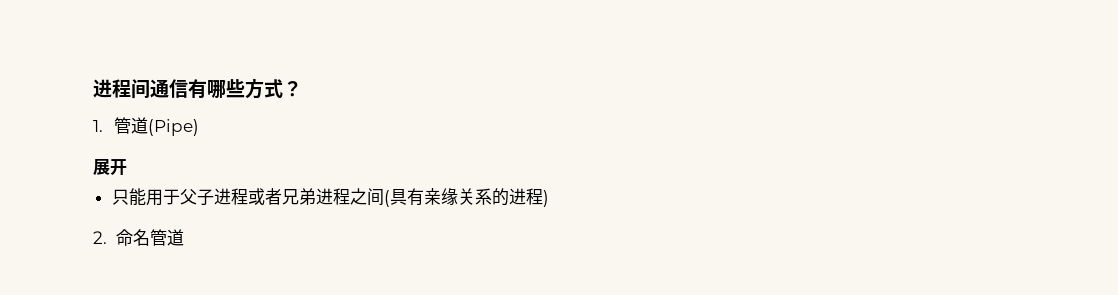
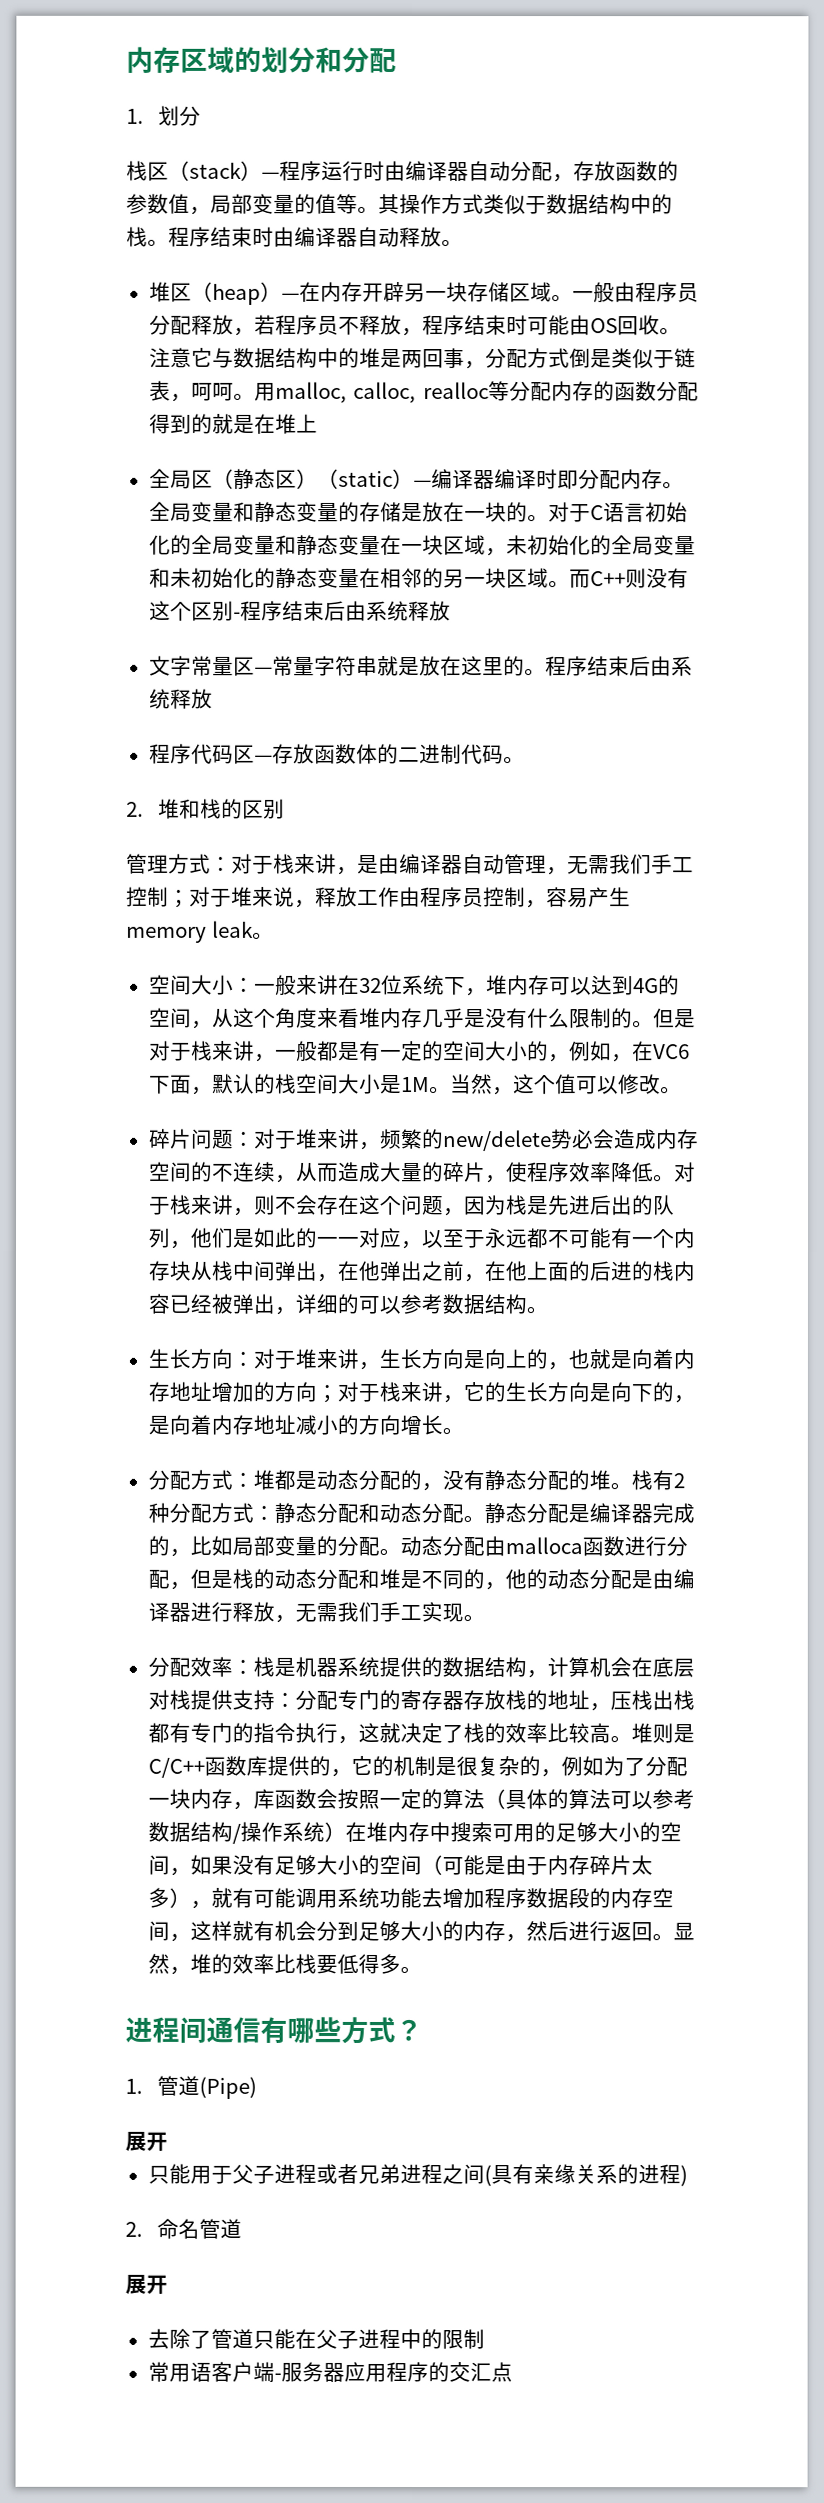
(93, 88) none -> [126,46,397,74] [126,105,201,126] [126,160,679,183] [126,193,673,215] [126,226,463,248] [148,281,699,305] [148,314,681,337] [148,347,696,370] [148,380,700,404] [148,413,318,434] [148,468,684,490] [148,501,688,523] [148,534,696,557] [148,567,689,589] [148,600,451,622] [148,655,693,677] [148,688,213,709] [148,743,525,765] [126,798,285,819] [126,853,694,876] [126,886,631,909] [126,920,274,943] [148,974,680,997] [148,1007,696,1029] [148,1040,690,1063] [148,1073,682,1096] [148,1128,699,1152] [148,1161,696,1184] [148,1194,675,1217] [148,1227,696,1250] [147,1260,695,1283] [147,1293,548,1315] [147,1348,695,1371] [147,1381,695,1404] [147,1414,464,1436] [147,1469,685,1492] [147,1502,695,1524] [147,1535,688,1557] [147,1568,695,1591] [147,1601,485,1623] [147,1656,695,1679] [147,1689,695,1712] [147,1722,695,1744] [147,1755,688,1778] [147,1788,695,1810] [147,1821,682,1844] [147,1854,653,1876] [147,1887,674,1909] [147,1920,695,1943] [147,1953,422,1975] 内存区域的划分和分配 // 1.划分 // 栈区（stack）—程序运行时由编译器自动分配，存放函数的参数值，局部变量的值等。其操作方式类似于数据结构中的栈。程序结束时由编译器自动释放。 // 堆区（heap）—在内存开辟另一块存储区域。一般由程序员分配释放，若程序员不释放，程序结束时可能由OS回收。注意它与数据结构中的堆是两回事，分配方式倒是类似于链表，呵呵。用malloc, calloc, realloc等分配内存的函数分配得到的就是在堆上 // 全局区（静态区）（static）—编译器编译时即分配内存。全局变量和静态变量的存储是放在一块的。对于C语言初始化的全局变量和静态变量在一块区域，未初始化的全局变量和未初始化的静态变量在相邻的另一块区域。而C++则没有这个区别-程序结束后由系统释放 // 文字常量区—常量字符串就是放在这里的。程序结束后由系统释放 // 程序代码区—存放函数体的二进制代码。 // 2.堆和栈的区别 // 管理方式：对于栈来讲，是由编译器自动管理，无需我们手工控制；对于堆来说，释放工作由程序员控制，容易产生memory leak。 // 空间大小：一般来讲在32位系统下，堆内存可以达到4G的空间，从这个角度来看堆内存几乎是没有什么限制的。但是对于栈来讲，一般都是有一定的空间大小的，例如，在VC6下面，默认的栈空间大小是1M。当然，这个值可以修改。 // 碎片问题：对于堆来讲，频繁的new/delete势必会造成内存空间的不连续，从而造成大量的碎片，使程序效率降低。对于栈来讲，则不会存在这个问题，因为栈是先进后出的队列，他们是如此的一一对应，以至于永远都不可能有一个内存块从栈中间弹出，在他弹出之前，在他上面的后进的栈内容已经被弹出，详细的可以参考数据结构。 // 生长方向：对于堆来讲，生长方向是向上的，也就是向着内存地址增加的方向；对于栈来讲，它的生长方向是向下的，是向着内存地址减小的方向增长。 // 分配方式：堆都是动态分配的，没有静态分配的堆。栈有2种分配方式：静态分配和动态分配。静态分配是编译器完成的，比如局部变量的分配。动态分配由malloca函数进行分配，但是栈的动态分配和堆是不同的，他的动态分配是由编译器进行释放，无需我们手工实现。 // 分配效率：栈是机器系统提供的数据结构，计算机会在底层对栈提供支持：分配专门的寄存器存放栈的地址，压栈出栈都有专门的指令执行，这就决定了栈的效率比较高。堆则是C/C++函数库提供的，它的机制是很复杂的，例如为了分配一块内存，库函数会按照一定的算法（具体的算法可以参考数据结构/操作系统）在堆内存中搜索可用的足够大小的空间，如果没有足够大小的空间（可能是由于内存碎片太多），就有可能调用系统功能去增加程序数据段的内存空间，这样就有机会分到足够大小的内存，然后进行返回。显然，堆的效率比栈要低得多。 //
(184, 237) none -> [125,2274,168,2294] [147,2328,485,2350] [147,2361,513,2383] // 展开 // 去除了管道只能在父子进程中的限制 // 常用语客户端-服务器应用程序的交汇点

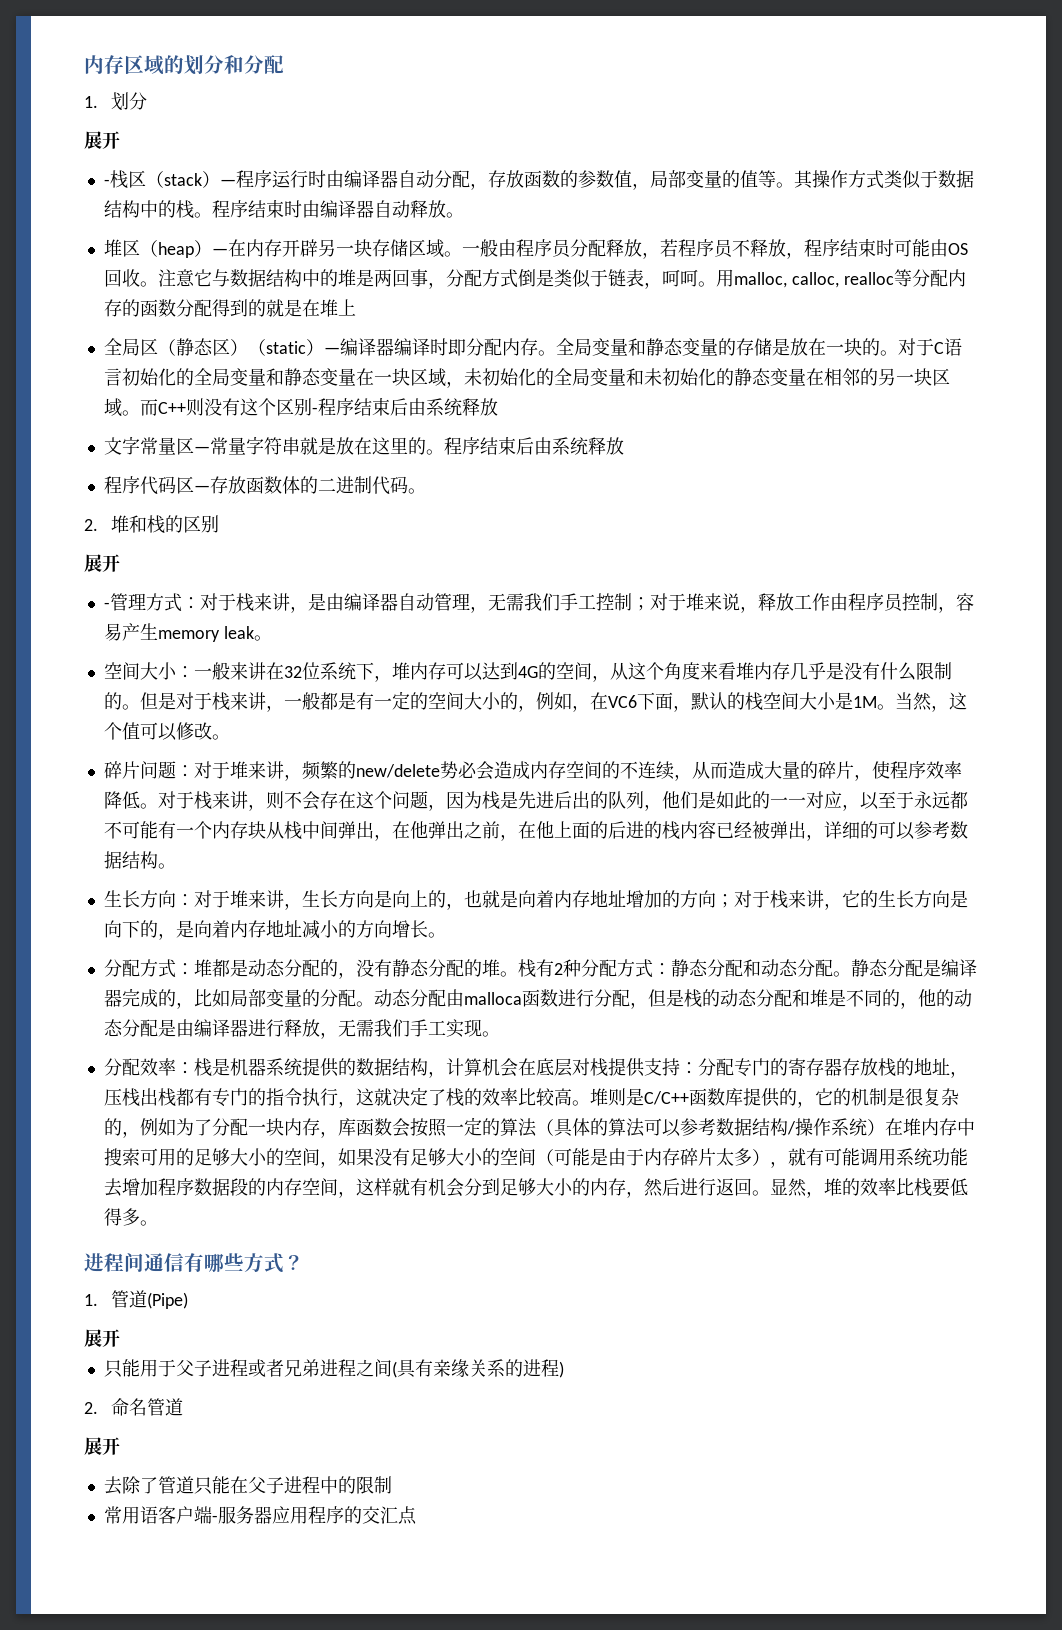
(201, 115) none -> [84,131,120,149] [103,179,110,186] 展开 // -
(285, 808) none -> [84,554,120,572] [103,602,110,609] 展开 // -

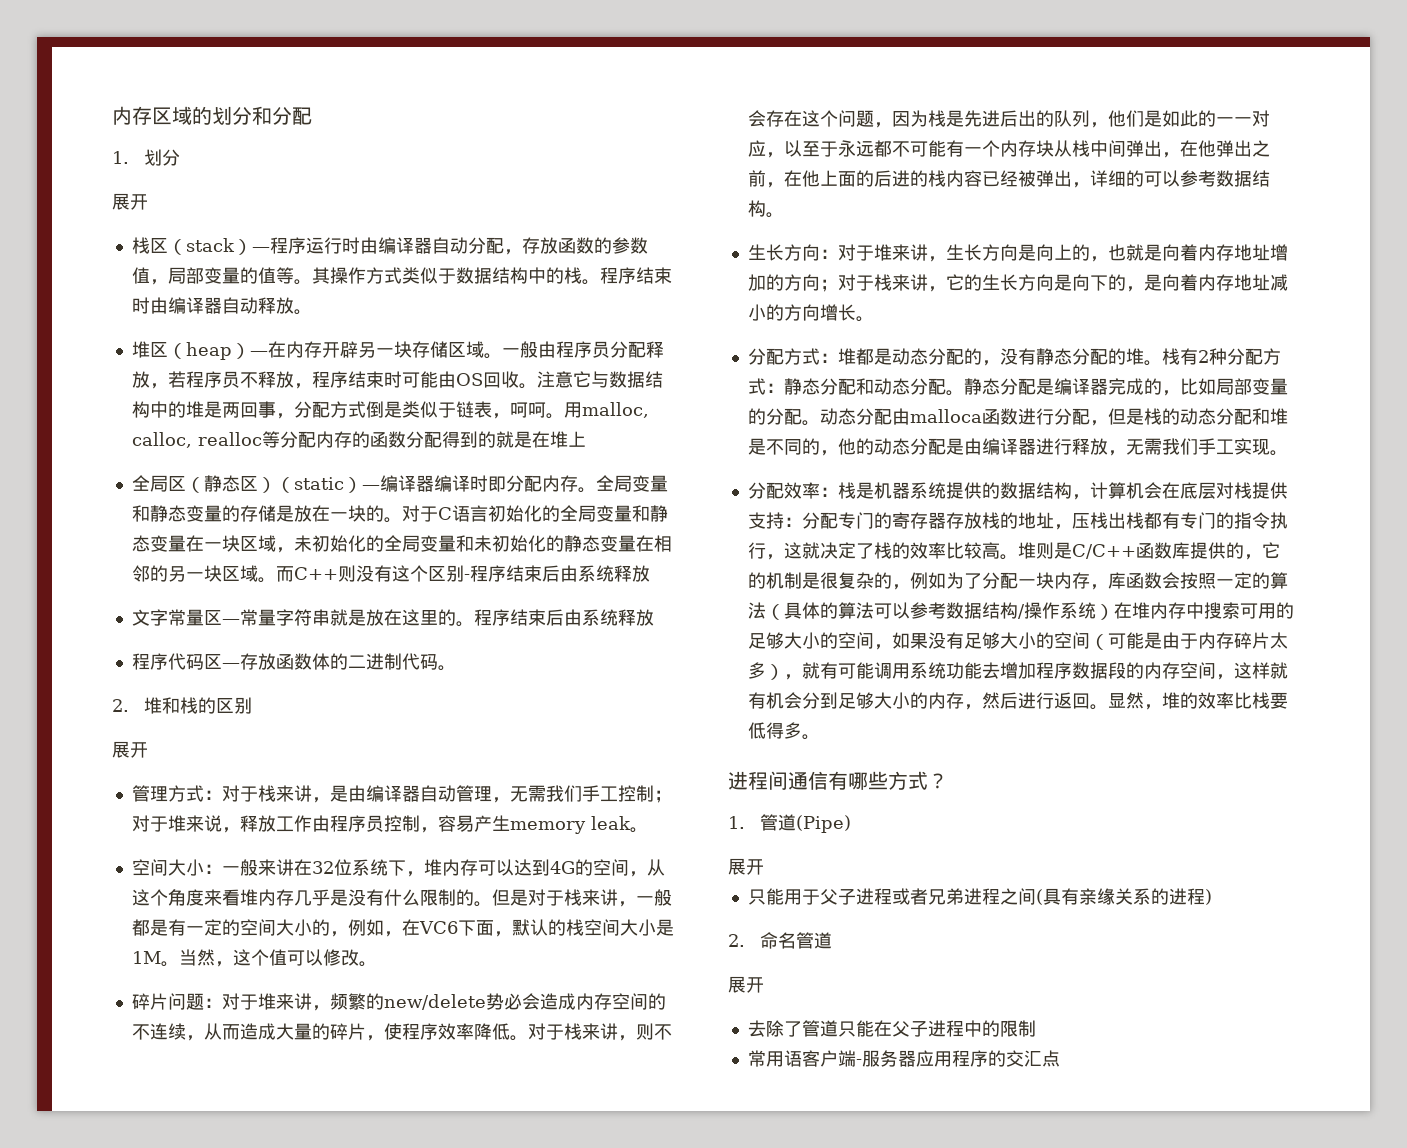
[103,179,110,186] - -> (148, 202) none
[103,602,110,609] - -> (148, 750) none

